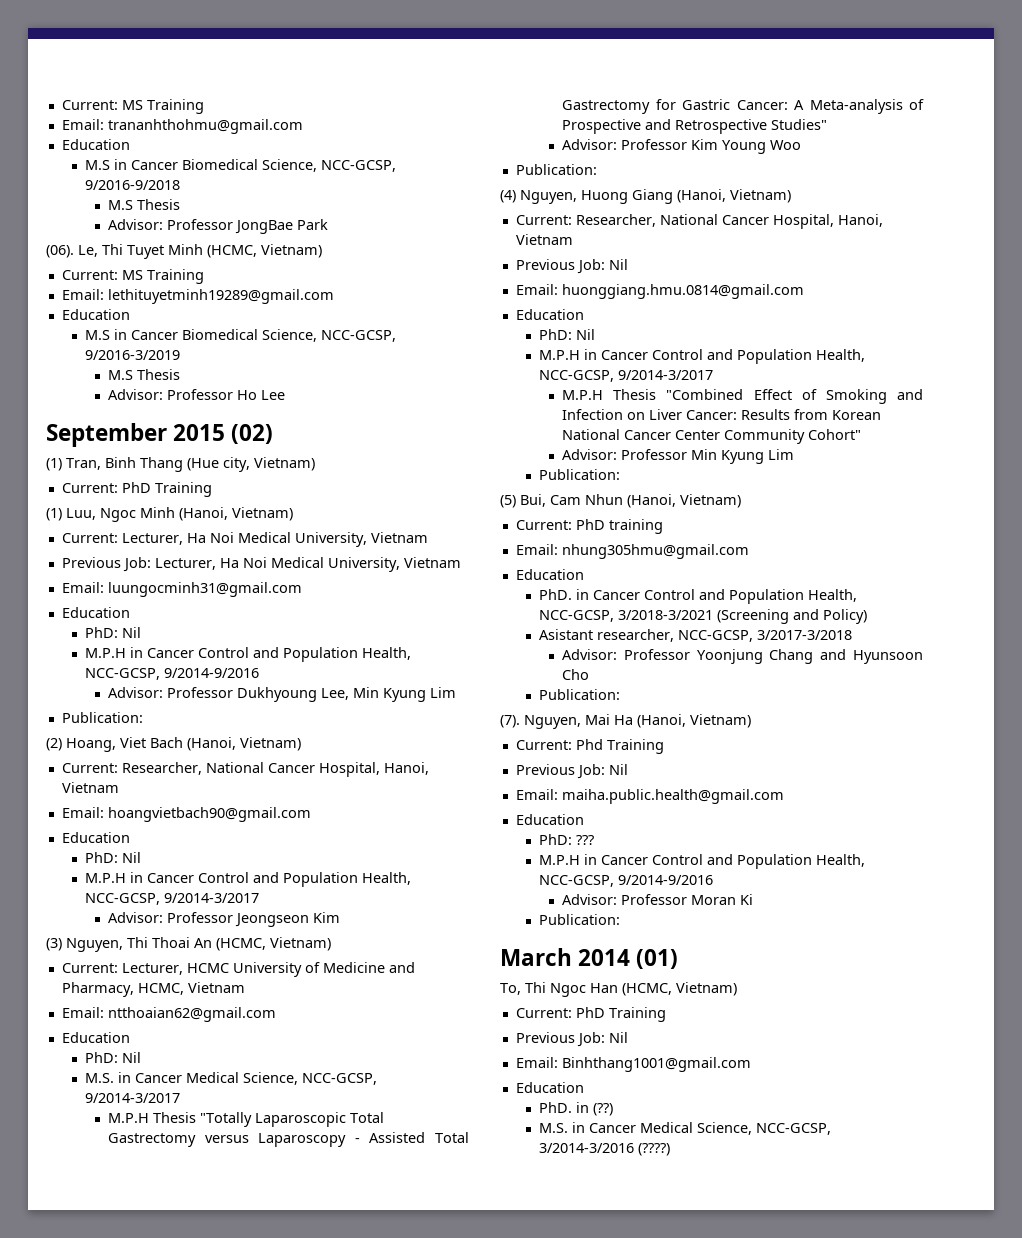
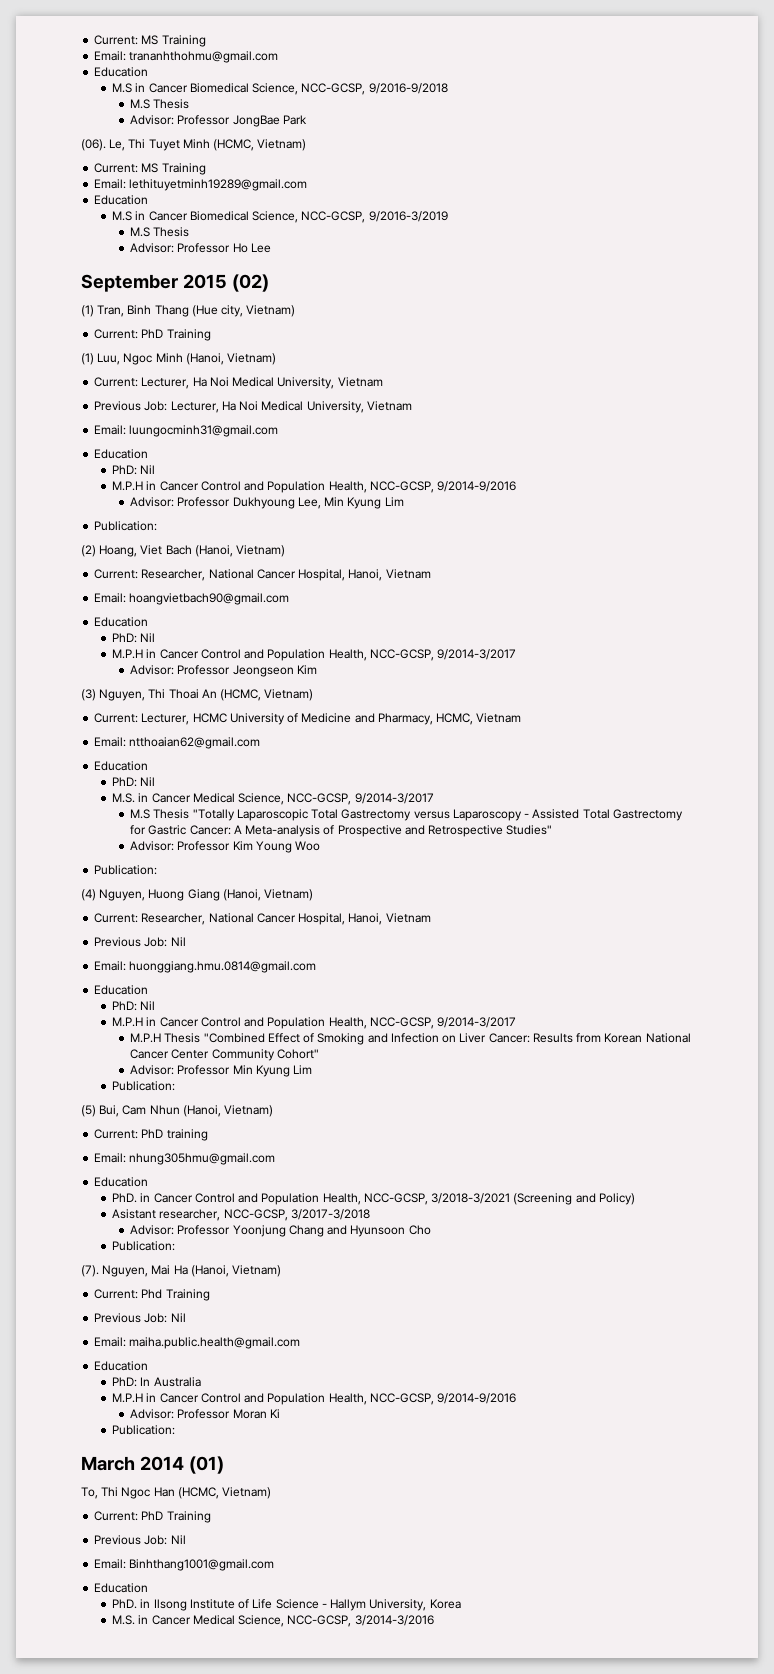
[108,1113,150,1123] M.P.H -> [130,809,151,819] M.S
[576,835,595,845] ??? -> [140,1377,201,1387] In Australia
[593,1103,614,1116] (??) -> [153,1599,461,1611] Ilsong Institute of Life Science - Hallym University, Korea
[638,1143,671,1156] (????) -> (434, 1620) none

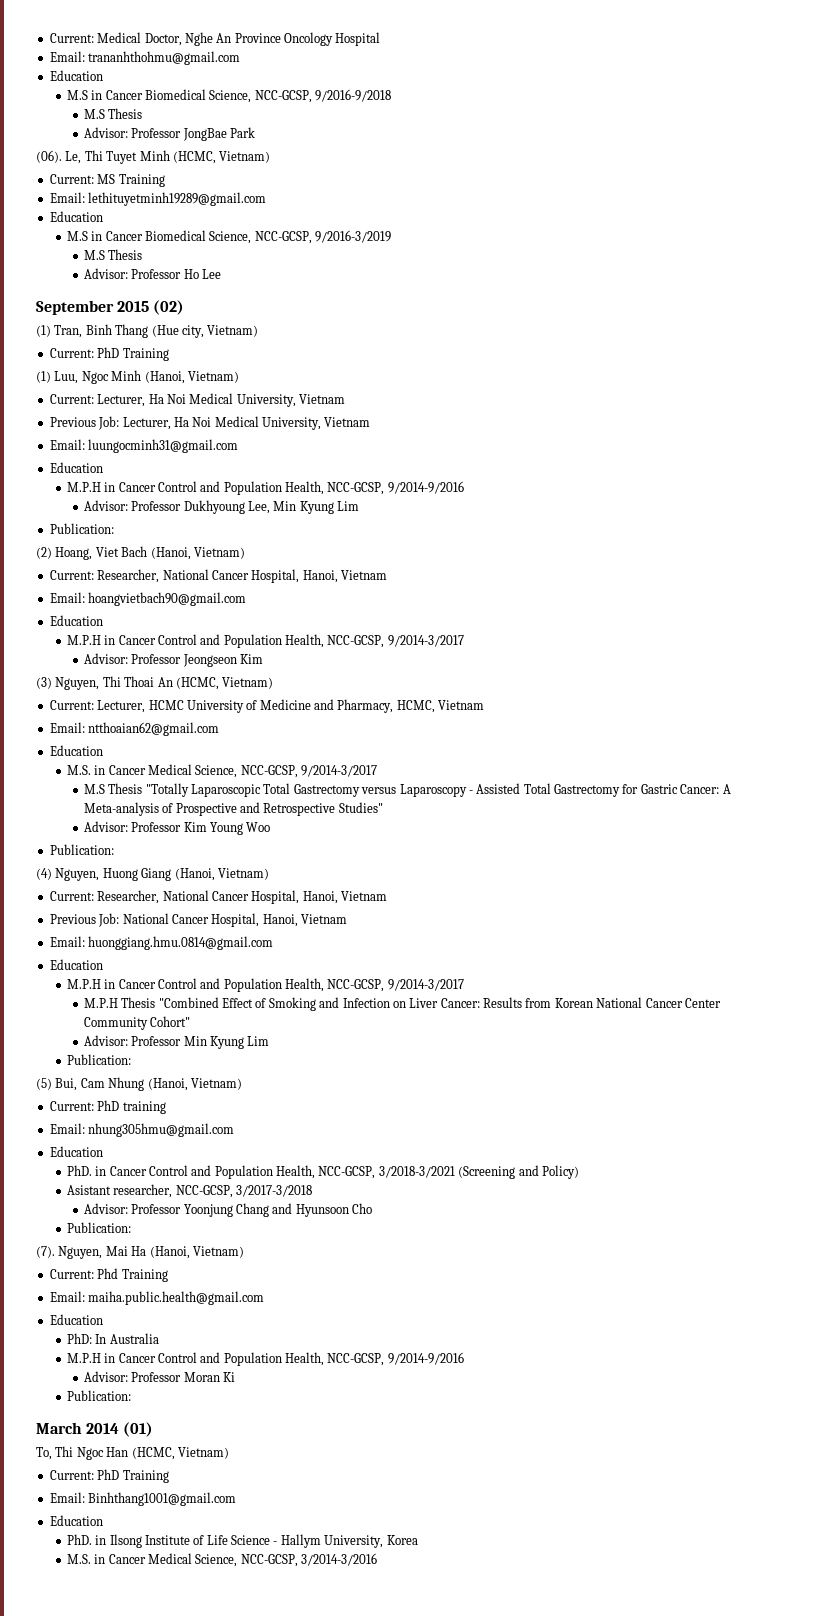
[94,35,206,47] Current: MS Training -> [49,32,381,46] Current: Medical Doctor, Nghe An Province Oncology Hospital
[112,465,156,475] // PhD: Nil -> (103, 467) none
[112,633,156,643] // PhD: Nil -> (103, 620) none
[112,777,156,787] // PhD: Nil -> (103, 750) none
[170,937,186,946] Nil -> [122,913,347,927] National Cancer Hospital, Hanoi, Vietnam
[112,1001,156,1011] // PhD: Nil -> (103, 964) none
[149,1105,180,1115] Nhun -> [108,1077,145,1091] Nhung
[94,1313,186,1323] // Previous Job: Nil -> (168, 1275) none
[94,1535,186,1545] // Previous Job: Nil -> (169, 1476) none

